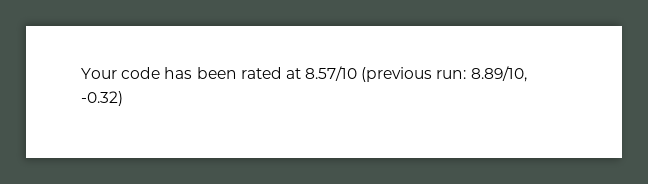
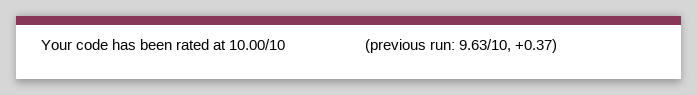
[305,66,358,81] 8.57/10 -> [229,39,286,50] 10.00/10
[470,66,527,82] [81,91,123,106] 8.89/10, -0.32) -> [459,39,558,53] 9.63/10, +0.37)

